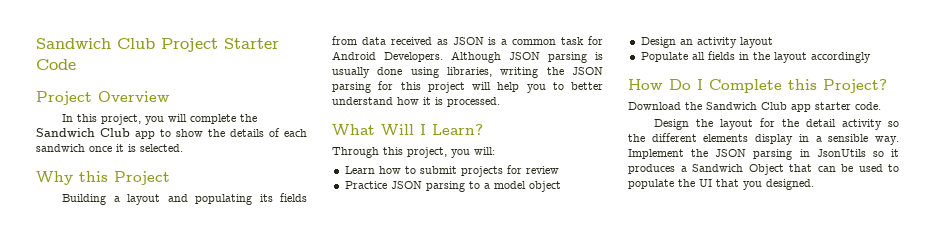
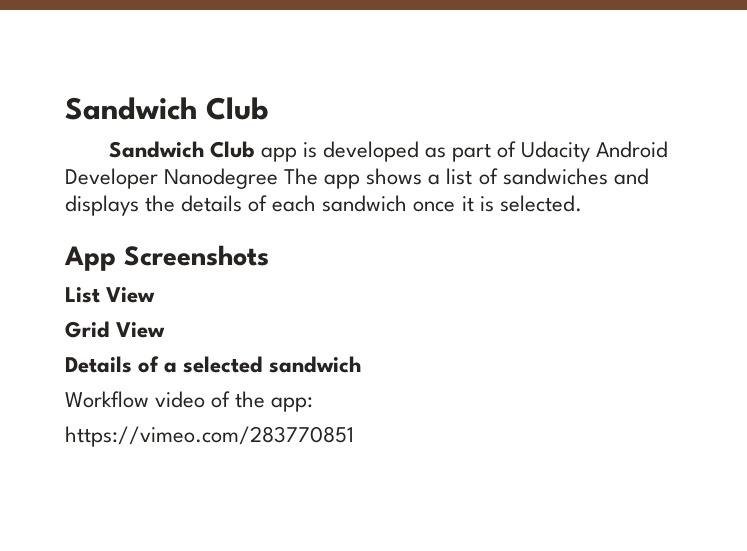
[36,38,279,52] [36,59,76,70] [36,91,170,105] [62,114,258,125] [36,128,203,139] Sandwich Club Project Starter Code // Project Overview // In this project, you will complete the Sandwich Club app to show -> [65,97,269,120] [108,141,669,162] [65,168,649,189] [65,195,139,216] Sandwich Club // Sandwich Club app is developed as part of Udacity Android Developer Nanodegree The app shows a list of sandwiches and displays
[36,171,170,185] [62,193,307,205] [332,36,603,45] [332,51,603,63] [332,67,603,78] [332,81,603,93] [332,97,500,107] [332,124,483,136] [332,147,495,158] [344,165,559,177] [344,181,561,192] [640,37,773,48] [640,51,871,63] [628,79,887,93] [628,102,881,112] [654,118,899,130] [628,133,899,145] [628,149,899,160] [628,164,899,175] [628,179,814,190] Why this Project // Building a layout and populating its fields from data received as JSON is a common task for Android Developers. Although JSON parsing is usually done using libraries, writing the JSON parsing for this project will help you to better understand how it is processed. // What Will I Learn? // Through this project, you will: // Learn how to submit projects for review // Practice JSON parsing to a model object // Design an activity layout // Populate all fields in the layout accordingly // How Do I Complete this Project? // Download the Sandwich Club app starter code. // Design the layout for the detail activity so the different elements display in a sensible way. Implement the JSON parsing in JsonUtils so it produces a Sandwich Object that can be used to populate the UI that you designed. -> [64,245,269,271] [65,287,156,303] [65,321,166,338] [65,356,362,373] [65,391,314,412] [65,426,354,447] App Screenshots // List View // Grid View // Details of a selected sandwich // Workflow video of the app: // https://vimeo.com/283770851

